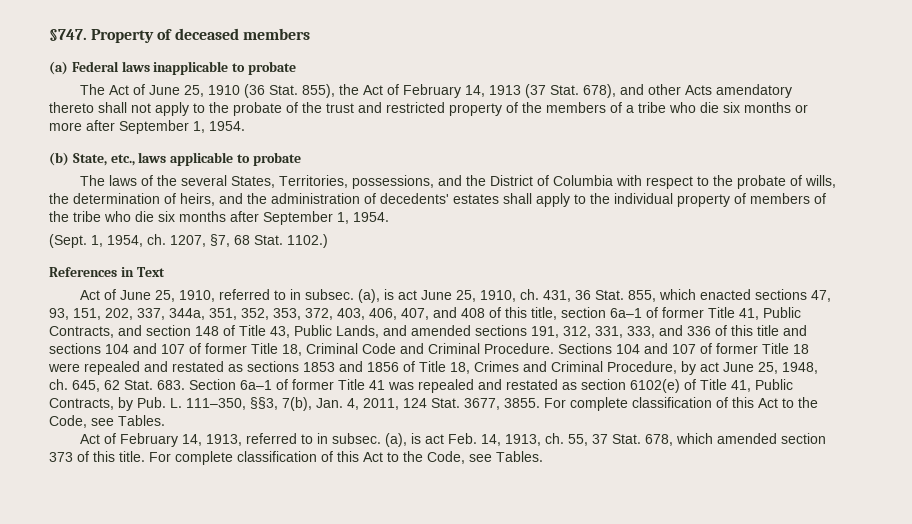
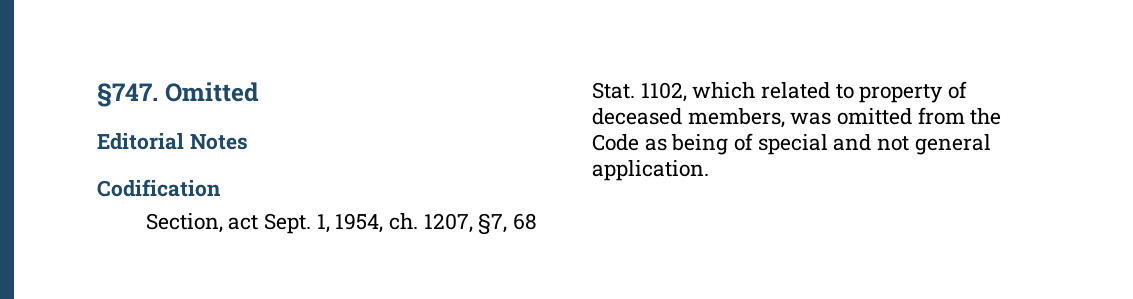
[91,28,310,43] [49,61,296,75] [80,84,793,98] [49,102,808,116] [49,120,245,134] [49,152,301,166] [80,175,837,189] [49,193,826,207] [49,211,389,225] [49,234,87,248] Property of deceased members // (a) Federal laws inapplicable to probate // The Act of June 25, 1910 (36 Stat. 855), the Act of February 14, 1913 (37 Stat. 678), and other Acts amendatory thereto shall not apply to the probate of the trust and restricted property of the members of a tribe who die six months or more after September 1, 1954. // (b) State, etc., laws applicable to probate // The laws of the several States, Territories, possessions, and the District of Columbia with respect to the probate of wills, the determination of heirs, and the administration of decedents' estates shall apply to the individual property of members of the tribe who die six months after September 1, 1954. // (Sept. -> [164,82,259,102] [97,133,248,150] [97,179,221,197] [145,213,311,234] Omitted // Editorial Notes // Codification // Section, act Sept.
[287,234,328,248] [49,267,165,277] [80,289,832,303] [49,307,801,320] [49,325,807,338] [49,343,809,356] [48,361,818,375] [49,379,793,393] [49,397,818,411] [49,415,165,428] [80,433,827,447] [49,451,543,465] 1102.) // References in Text // Act of June 25, 1910, referred to in subsec. (a), is act June 25, 1910, ch. 431, 36 Stat. 855, which enacted sections 47, 93, 151, 202, 337, 344a, 351, 352, 353, 372, 403, 406, 407, and 408 of this title, section 6a–1 of former Title 41, Public Contracts, and section 148 of Title 43, Public Lands, and amended sections 191, 312, 331, 333, and 336 of this title and sections 104 and 107 of former Title 18, Criminal Code and Criminal Procedure. Sections 104 and 107 of former Title 18 were repealed and restated as sections 1853 and 1856 of Title 18, Crimes and Criminal Procedure, by act June 25, 1948, ch. 645, 62 Stat. 683. Section 6a–1 of former Title 41 was repealed and restated as section 6102(e) of Title 41, Public Contracts, by Pub. L. 111–350, §§3, 7(b), Jan. 4, 2011, 124 Stat. 3677, 3855. For complete classification of this Act to the Code, see Tables. // Act of February 14, 1913, referred to in subsec. (a), is act Feb. 14, 1913, ch. 55, 37 Stat. 678, which amended section 373 of this title. For complete classification of this Act to the Code, see Tables. -> [640,81,968,103] [592,107,1002,128] [592,133,991,155] [592,160,709,181] 1102, which related to property of deceased members, was omitted from the Code as being of special and not general application.

